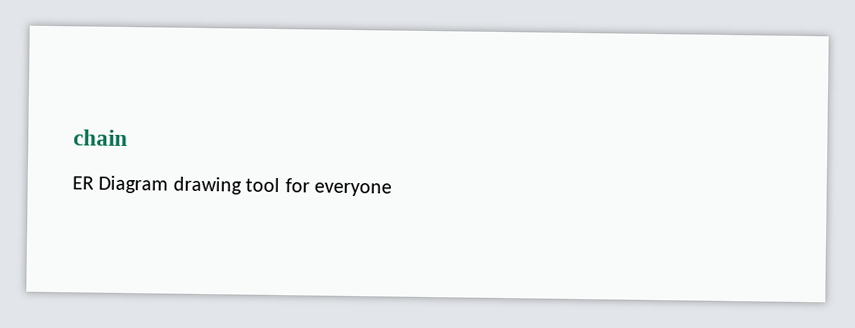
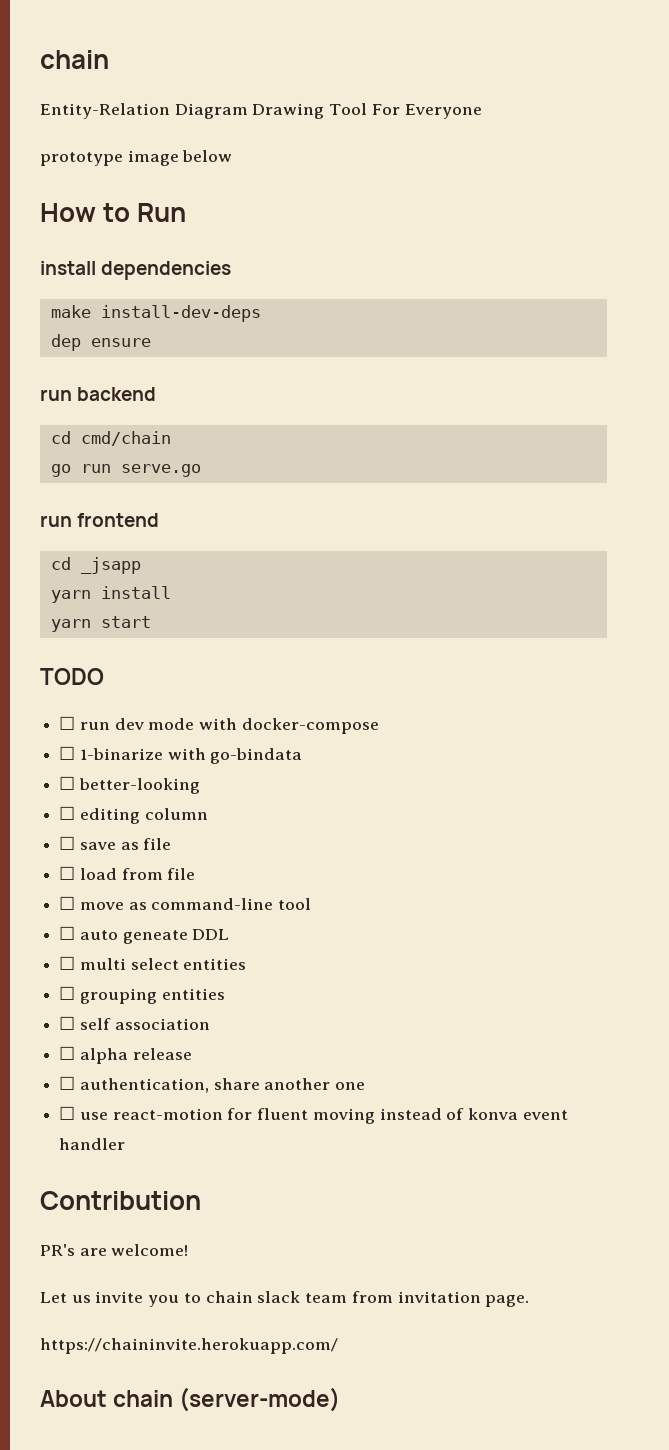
[72,175,392,197] ER Diagram drawing tool for everyone -> [40,103,482,119] [40,150,233,166] [40,203,187,222] [40,261,232,280] [50,305,261,322] [50,334,151,351] [40,387,157,401] [50,431,171,446] [50,464,201,477] [40,513,160,527] [50,557,141,574] [50,586,171,603] [50,616,151,632] [40,668,104,685] [59,716,379,734] [59,746,303,764] [59,776,200,794] [59,806,208,824] [59,836,172,850] [59,866,196,880] [59,896,312,910] [59,926,230,944] [59,956,247,970] [59,986,225,1004] [59,1016,210,1030] [59,1046,192,1064] [59,1076,366,1093] [59,1106,568,1124] [59,1138,126,1150] [40,1191,201,1210] [40,1244,189,1256] [40,1291,530,1307] [40,1338,338,1354] [40,1387,341,1412] Entity-Relation Diagram Drawing Tool For Everyone // prototype image below // How to Run // install dependencies // make install-dev-deps // dep ensure // run backend // cd cmd/chain // go run serve.go // run frontend // cd _jsapp // yarn install // yarn start // TODO // ☐ run dev mode with docker-compose // ☐ 1-binarize with go-bindata // ☐ better-looking // ☐ editing column // ☐ save as file // ☐ load from file // ☐ move as command-line tool // ☐ auto geneate DDL // ☐ multi select entities // ☐ grouping entities // ☐ self association // ☐ alpha release // ☐ authentication, share another one // ☐ use react-motion for fluent moving instead of konva event handler // Contribution // PR's are welcome! // Let us invite you to chain slack team from invitation page. // https://chaininvite.herokuapp.com/ // About chain (server-mode)

